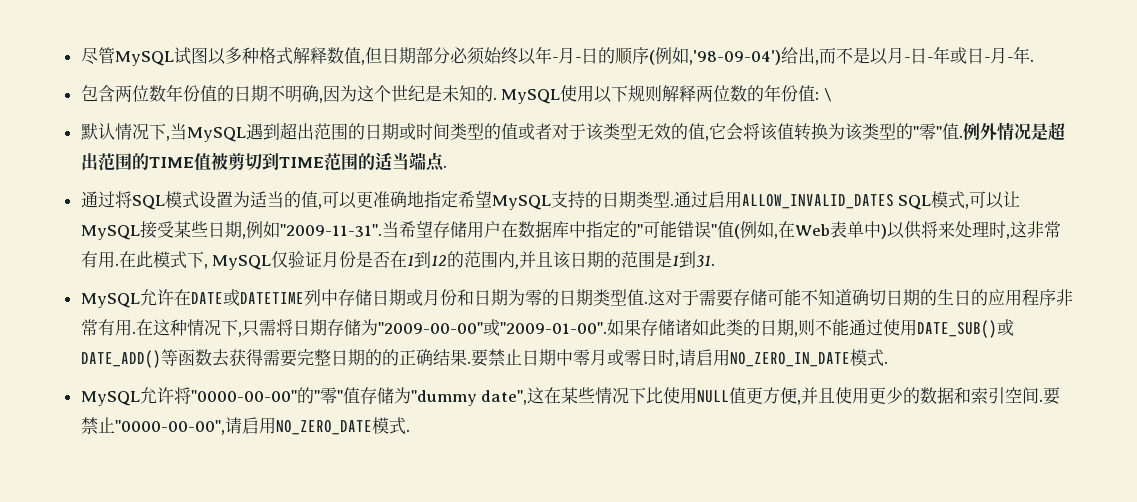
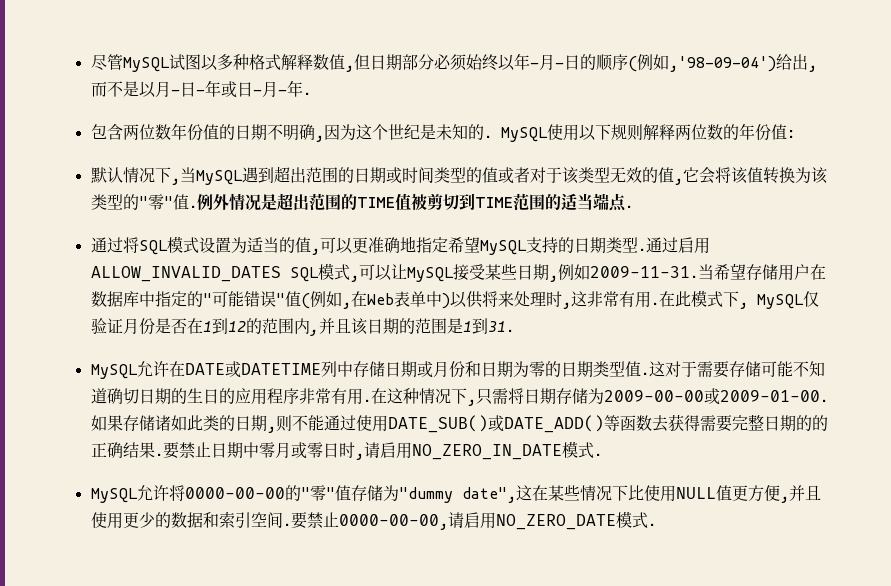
[823,88,831,102] \ -> (795, 134) none
[279,224,382,237] "2009-11-31". -> [589,266,698,278] 2009-11-31.
[377,319,607,336] "2009-00-00"或"2009-01-00". -> [603,388,828,405] 2009-00-00或2009-01-00.
[190,390,297,402] "0000-00-00" -> [184,487,285,499] 0000-00-00
[114,420,225,435] "0000-00-00", -> [338,514,448,530] 0000-00-00,

